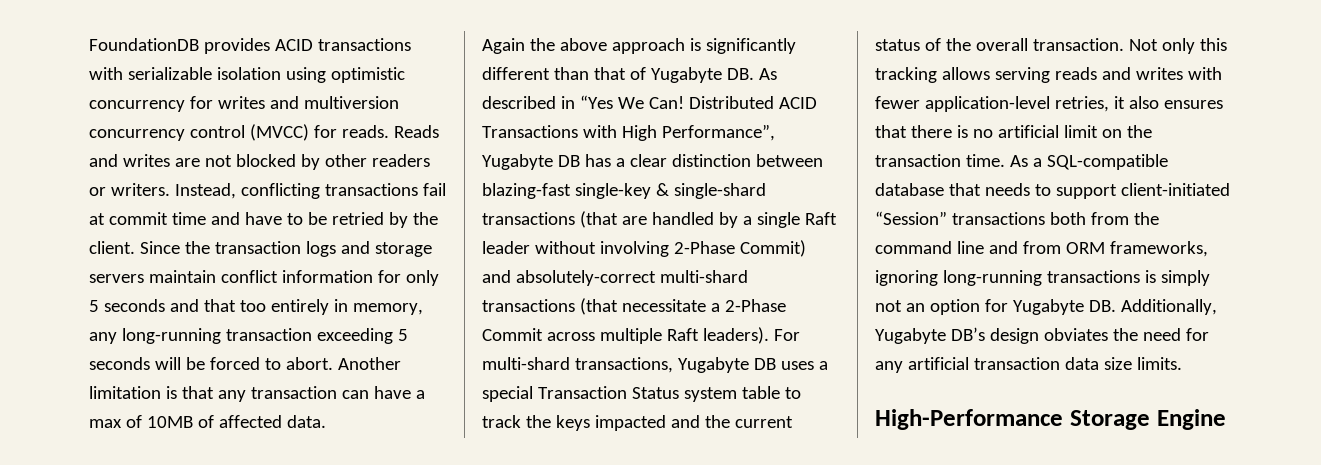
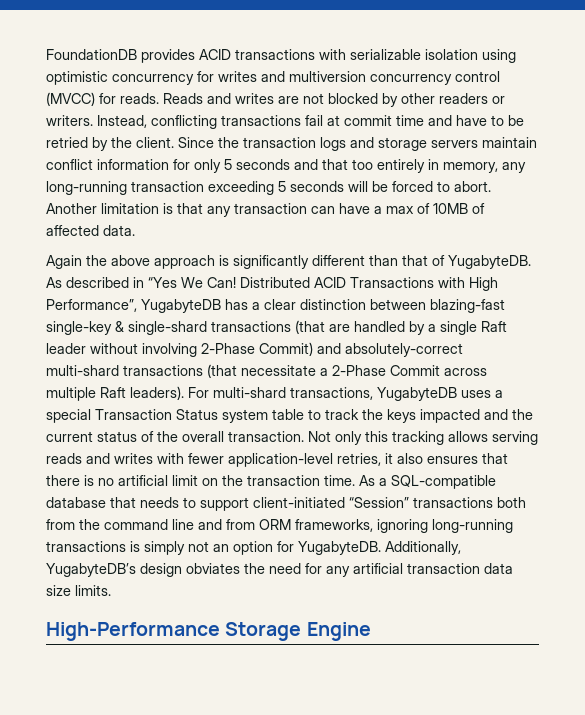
[650,67,754,83] Yugabyte DB. -> [448,255,531,269] YugabyteDB.
[482,154,580,170] Yugabyte DB -> [141,299,221,313] YugabyteDB
[677,357,776,373] Yugabyte DB -> [377,387,457,401] YugabyteDB
[1012,299,1217,315] [875,327,985,344] Yugabyte DB. Additionally, Yugabyte DB’s -> [298,541,461,555] [46,563,136,577] YugabyteDB. Additionally, YugabyteDB’s

